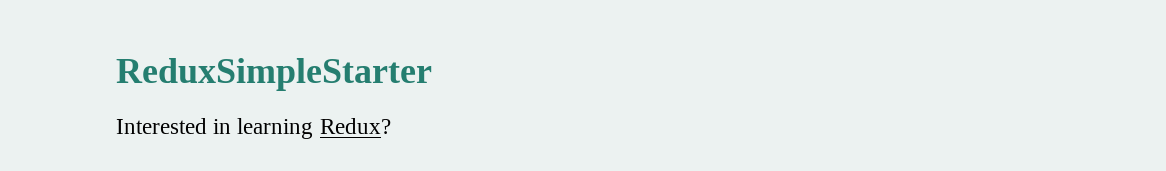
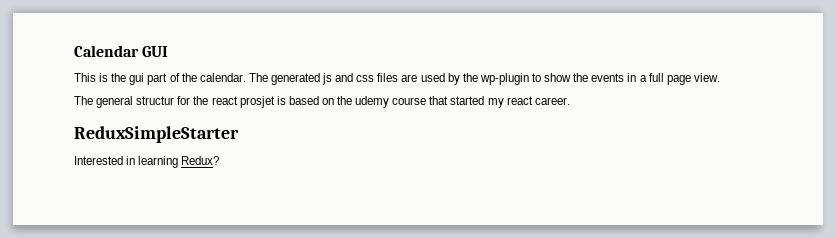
(116, 74) none -> [74,45,169,57] [74,73,720,85] [74,96,570,108] Calendar GUI // This is the gui part of the calendar. The generated js and css files are used by the wp-plugin to show the events in a full page view. // The general structur for the react prosjet is based on the udemy course that started my react career. //

